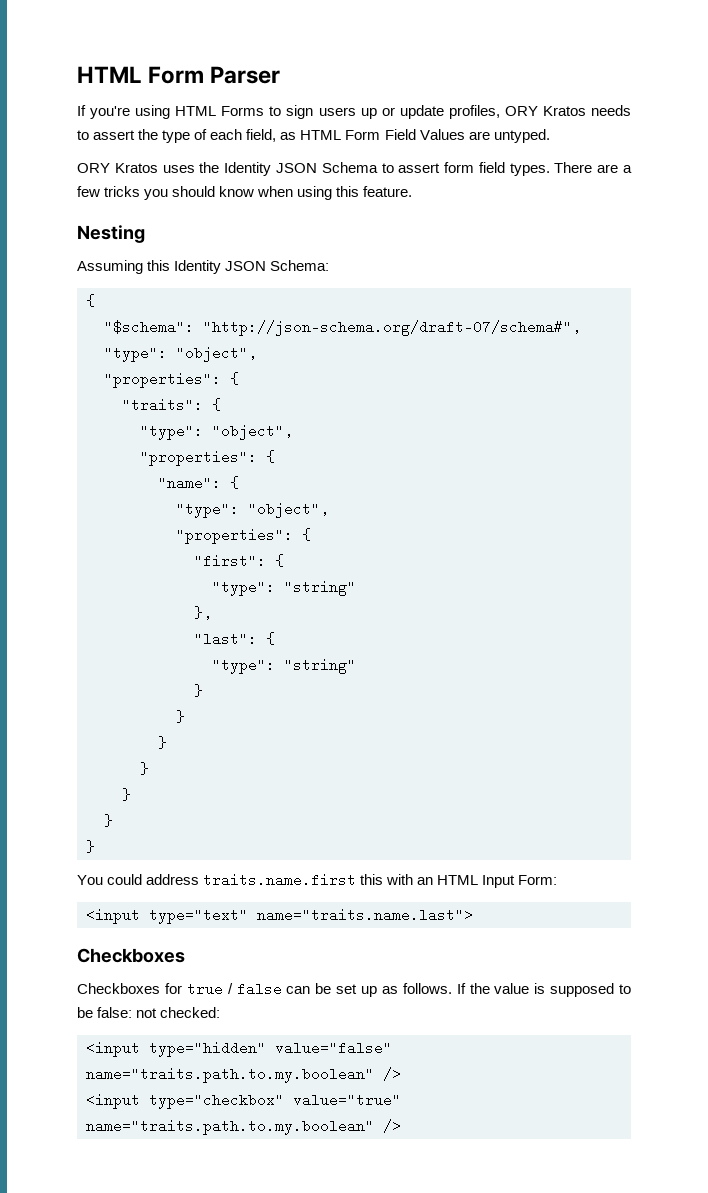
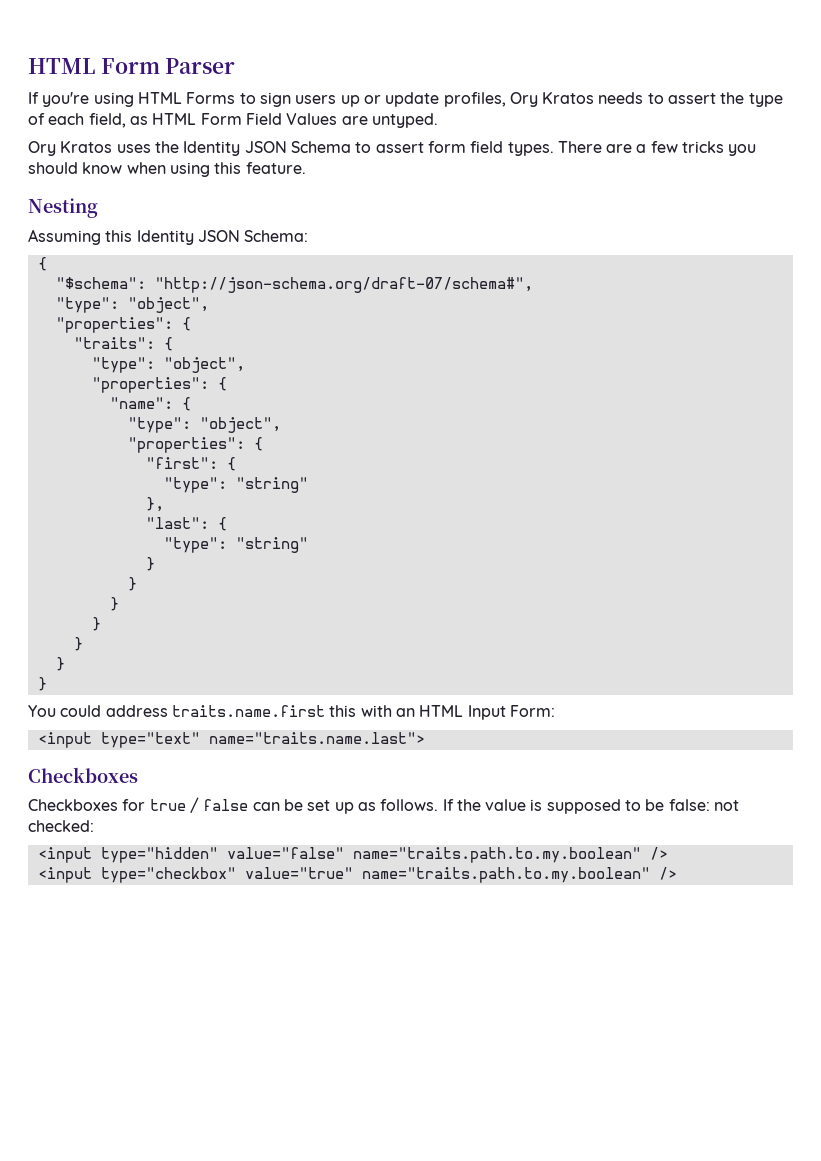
[504,106,538,116] ORY -> [509,92,538,107] Ory
[77,163,110,173] ORY -> [28,141,56,156] Ory

